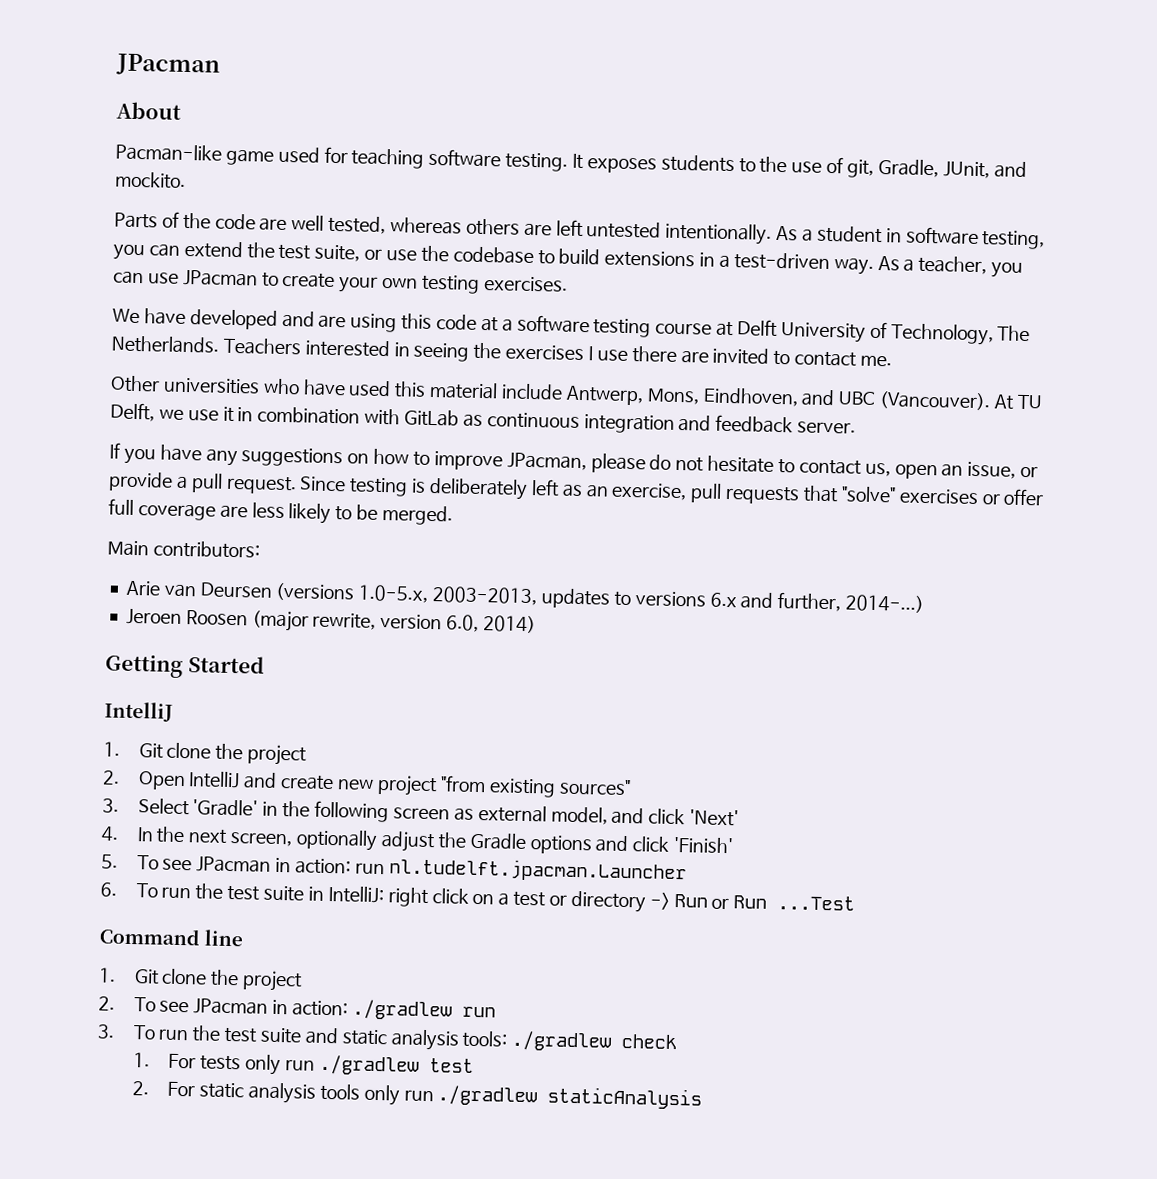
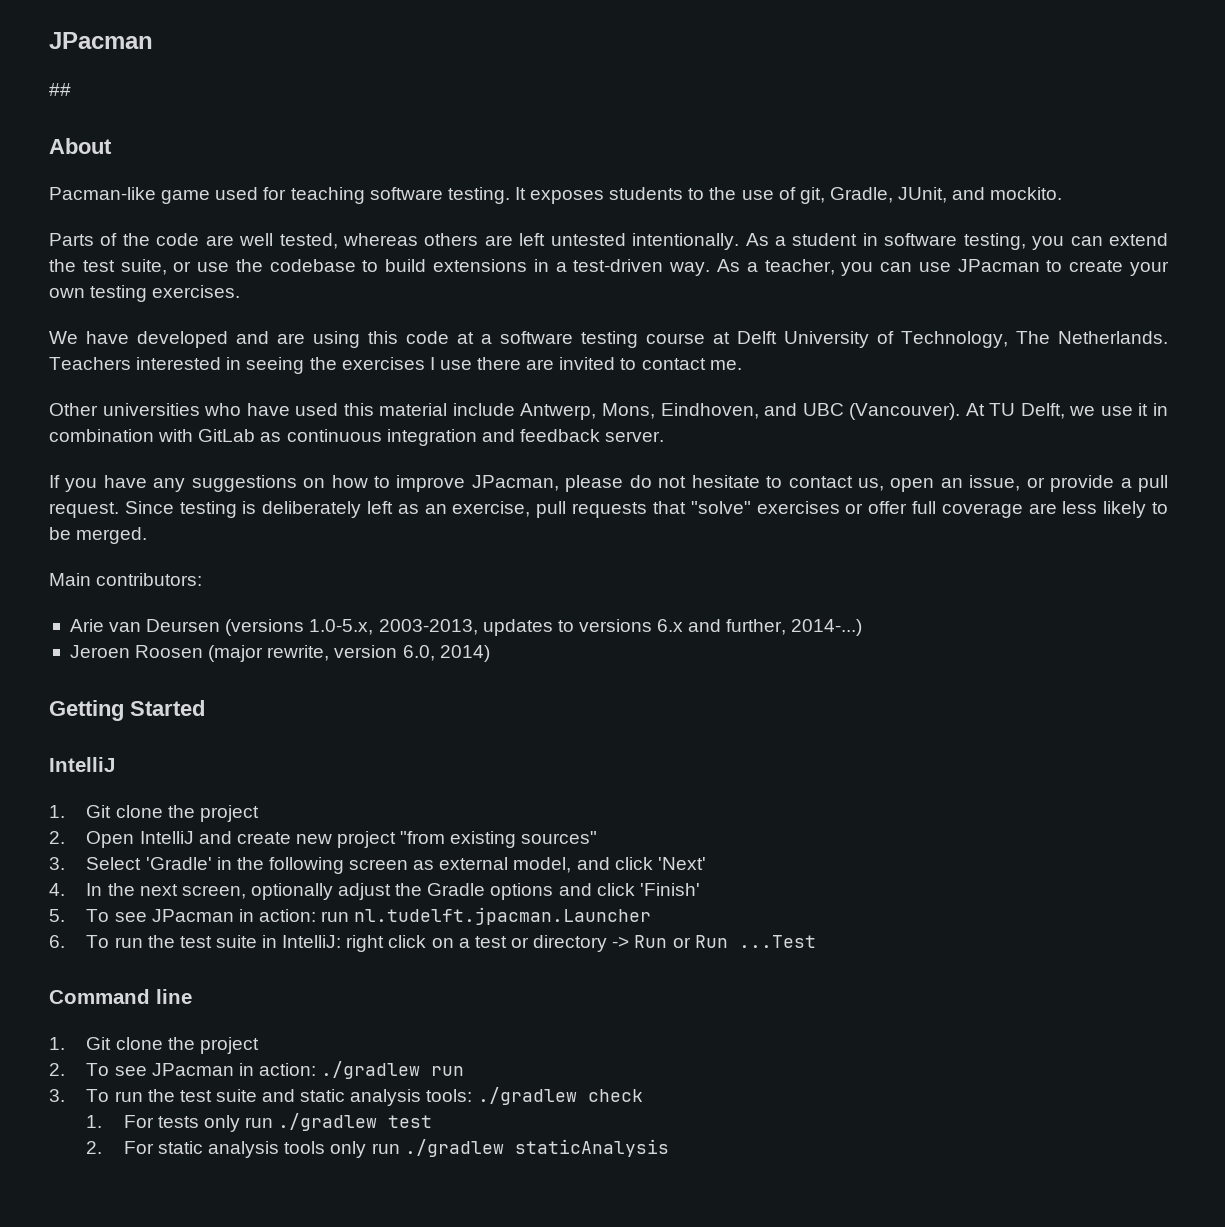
[116,53,220,77] JPacman -> [49,32,153,49] [49,83,71,96] JPacman // ##

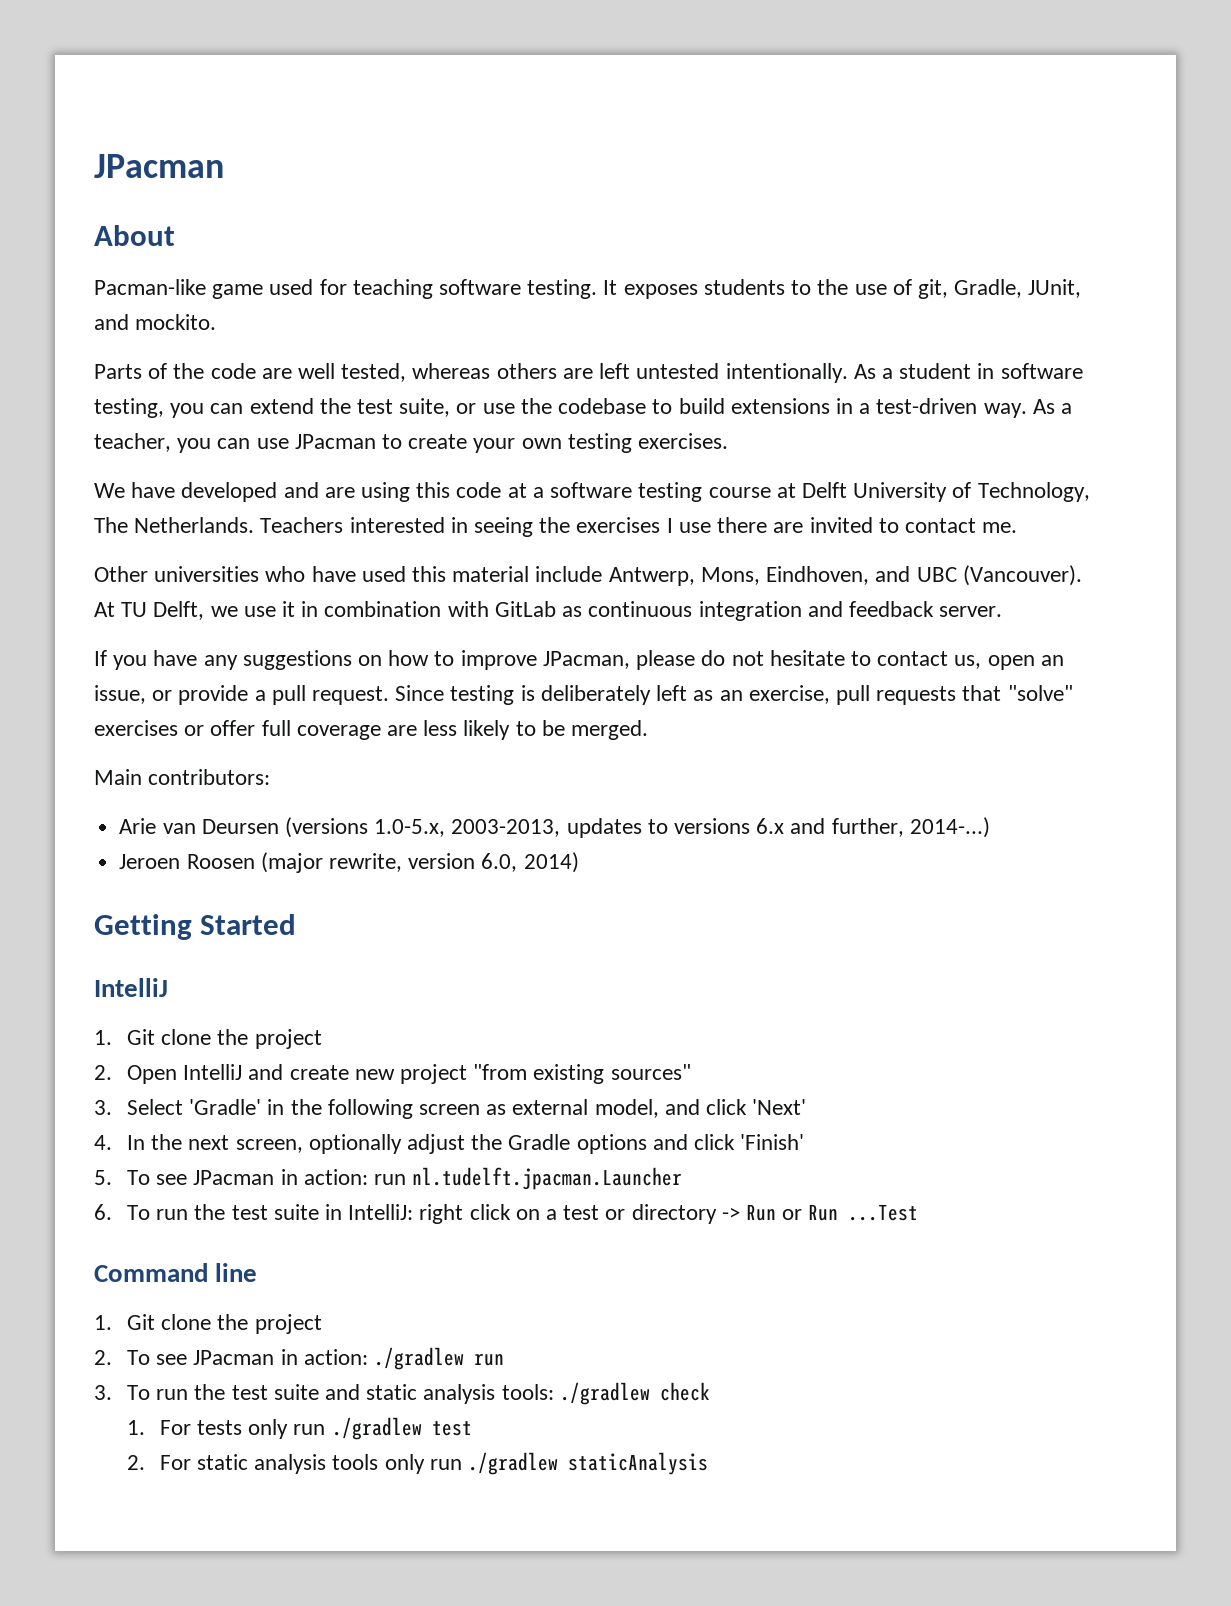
[49,32,153,49] [49,83,71,96] JPacman // ## -> [94,154,224,178] JPacman

